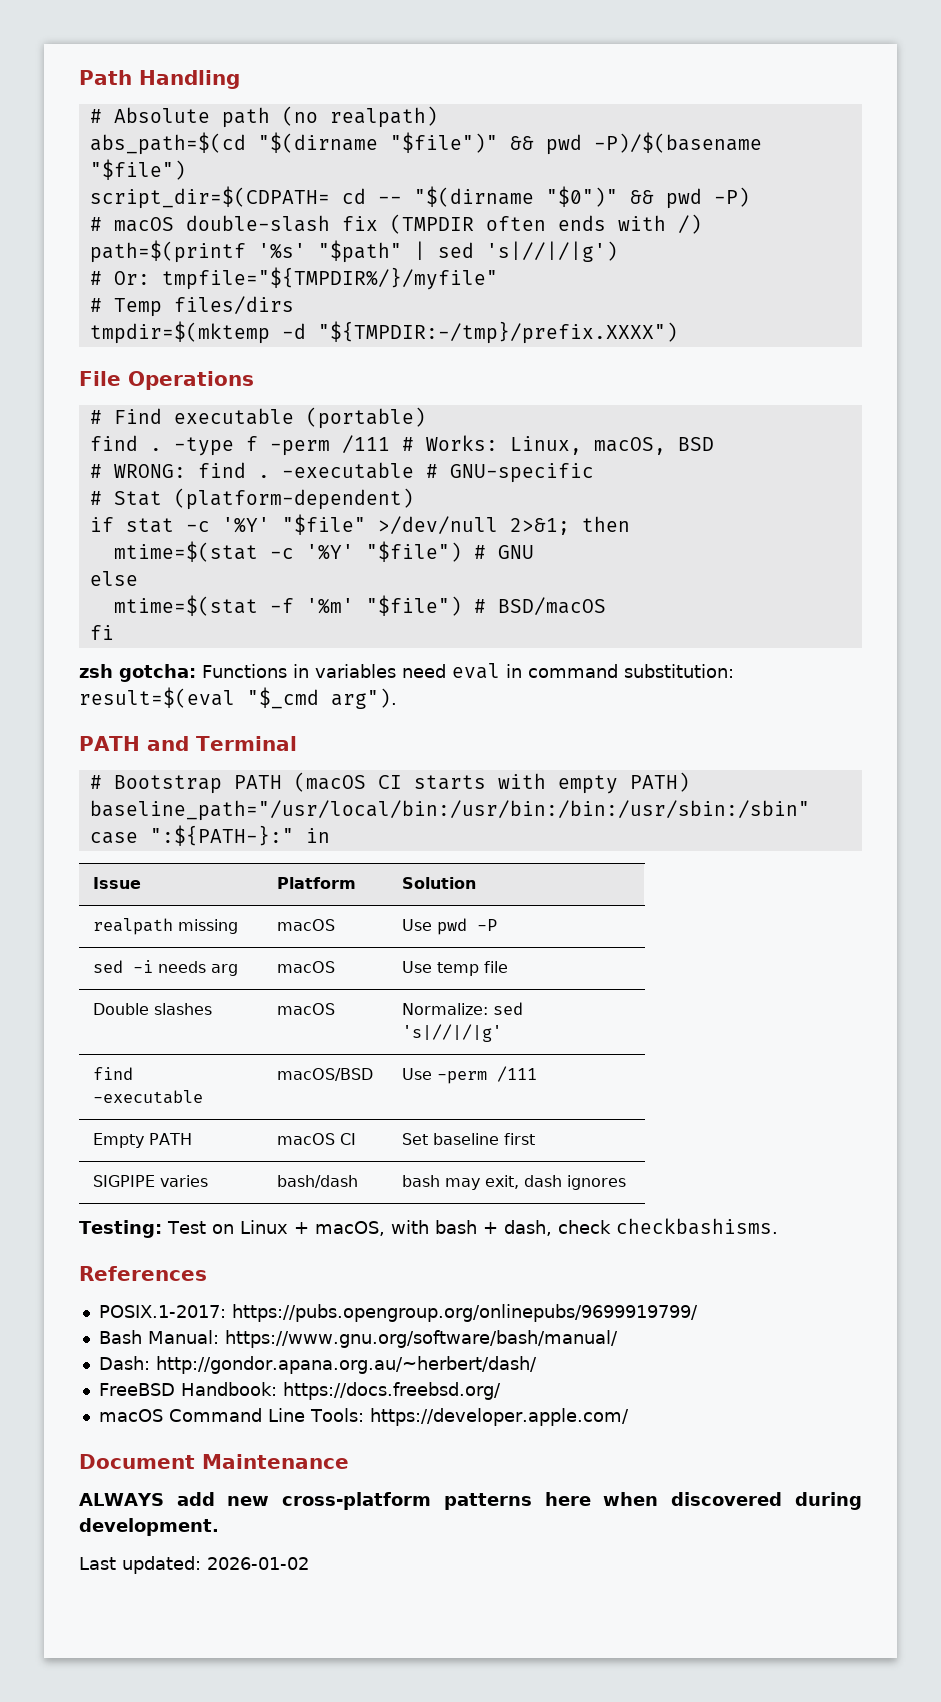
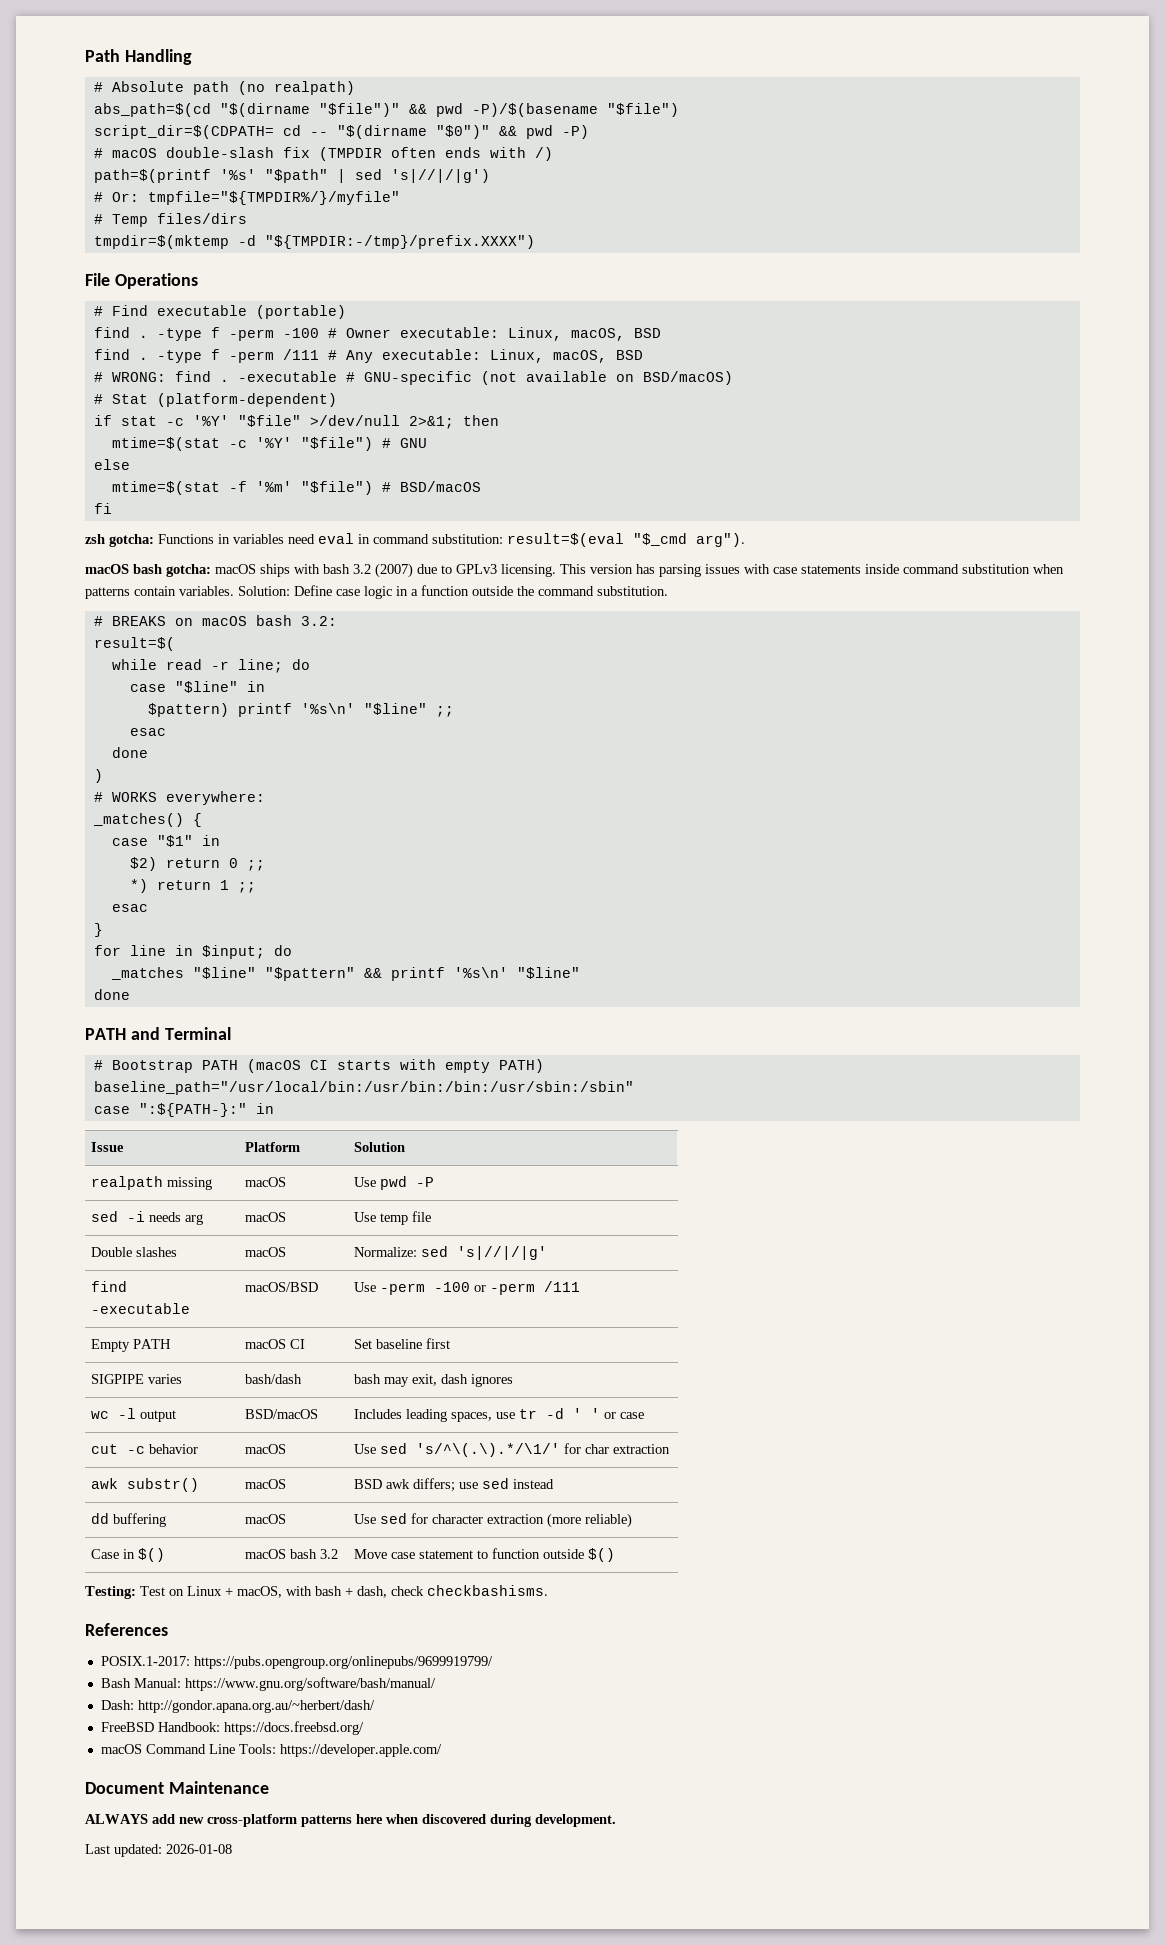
(426, 418) none -> [93,327,661,341] // find . -type f -perm -100 # Owner executable: Linux, macOS, BSD
[425,435,498,451] Works: -> [345,349,481,363] Any executable:
(594, 473) none -> [480,371,733,385] (not available on BSD/macOS)
(397, 698) none -> [85,563,1064,578] [85,585,668,599] [93,615,337,626] [93,637,175,651] [111,659,310,673] [129,681,265,693] [147,703,454,717] [129,728,166,736] [111,747,148,758] [93,769,103,783] [93,791,265,805] [92,813,202,827] [111,835,220,847] [129,857,265,871] [129,879,256,893] [111,904,148,912] [93,923,103,937] [93,945,292,959] [110,967,580,981] [93,989,130,1000] // macOS bash gotcha: macOS ships with bash 3.2 (2007) due to GPLv3 licensing. This version has parsing issues with case statements inside command substitution when patterns contain variables. Solution: Define case logic in a function outside the command substitution. // # BREAKS on macOS bash 3.2: // result=$( // while read -r line; do // case "$line" in // $pattern) printf '%s\n' "$line" ;; // esac // done // ) // # WORKS everywhere: // _matches() { // case "$1" in // $2) return 0 ;; // *) return 1 ;; // esac // } // for line in $input; do // _matches "$line" "$pattern" && printf '%s\n' "$line" // done
(487, 1077) none -> [434,1282,536,1295] -100 or -perm
(626, 1182) none -> [91,1408,177,1422] [245,1409,319,1419] [354,1408,645,1422] [91,1444,199,1454] [245,1444,287,1454] [354,1443,671,1457] [91,1478,200,1492] [245,1479,287,1489] [354,1478,555,1492] [91,1513,167,1527] [245,1514,287,1524] [354,1513,633,1528] [91,1548,166,1562] [245,1549,339,1559] [354,1548,616,1562] // wc -l output | BSD/macOS | Includes leading spaces, use tr -d ' ' or case // cut -c behavior | macOS | Use sed 's/^\(.\).*/\1/' for char extraction // awk substr() | macOS | BSD awk differs; use sed instead // dd buffering | macOS | Use sed for character extraction (more reliable) // Case in $() | macOS bash 3.2 | Move case statement to function outside $()
[207,1557,309,1570] 2026-01-02 -> [166,1844,232,1854] 2026-01-08

